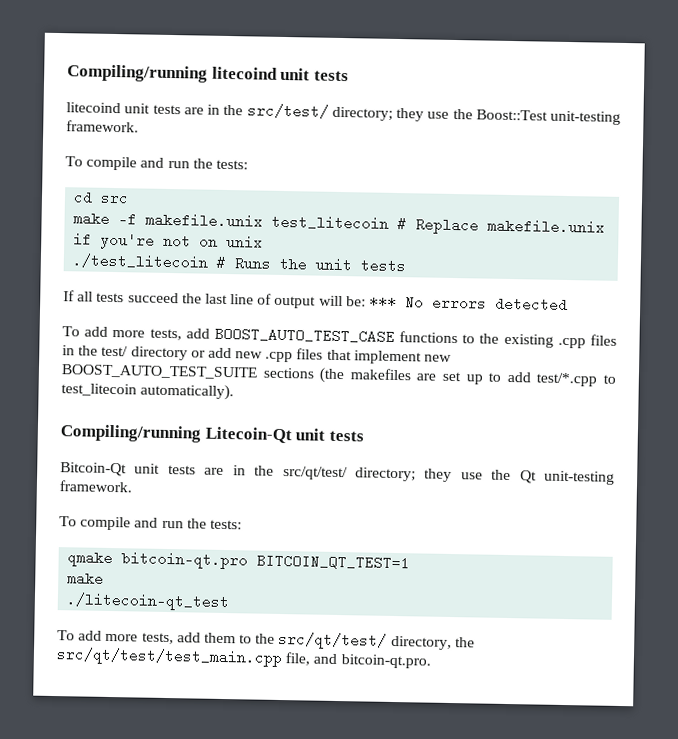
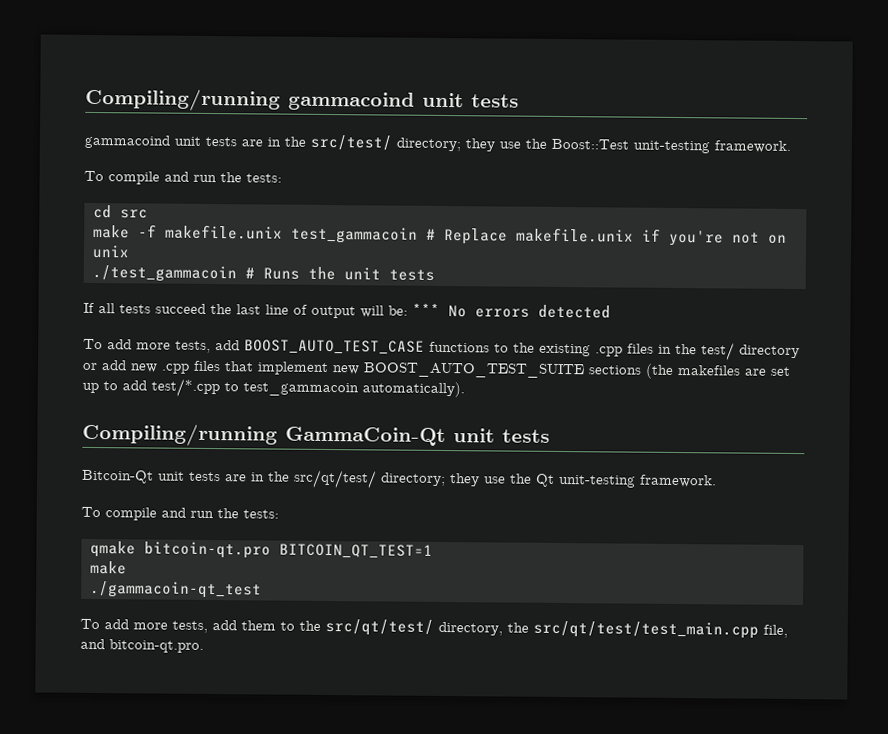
[67,64,349,83] [66,102,121,114] Compiling/running litecoind unit tests // litecoind -> [85,88,519,112] [84,134,170,149] Compiling/running gammacoind unit tests // gammacoind
[271,214,390,231] test_litecoin -> [291,226,418,244] test_gammacoin
[72,253,209,270] ./test_litecoin -> [92,264,237,283] ./test_gammacoin
[61,383,137,397] test_litecoin -> [243,382,359,397] test_gammacoin
[204,426,292,444] Litecoin-Qt -> [285,426,446,447] GammaCoin-Qt
[66,592,231,612] ./litecoin-qt_test -> [90,580,262,599] ./gammacoin-qt_test

